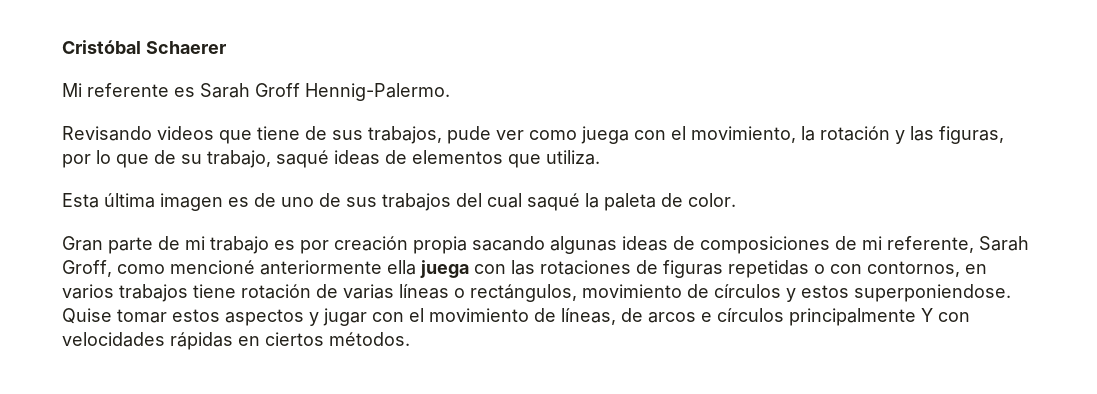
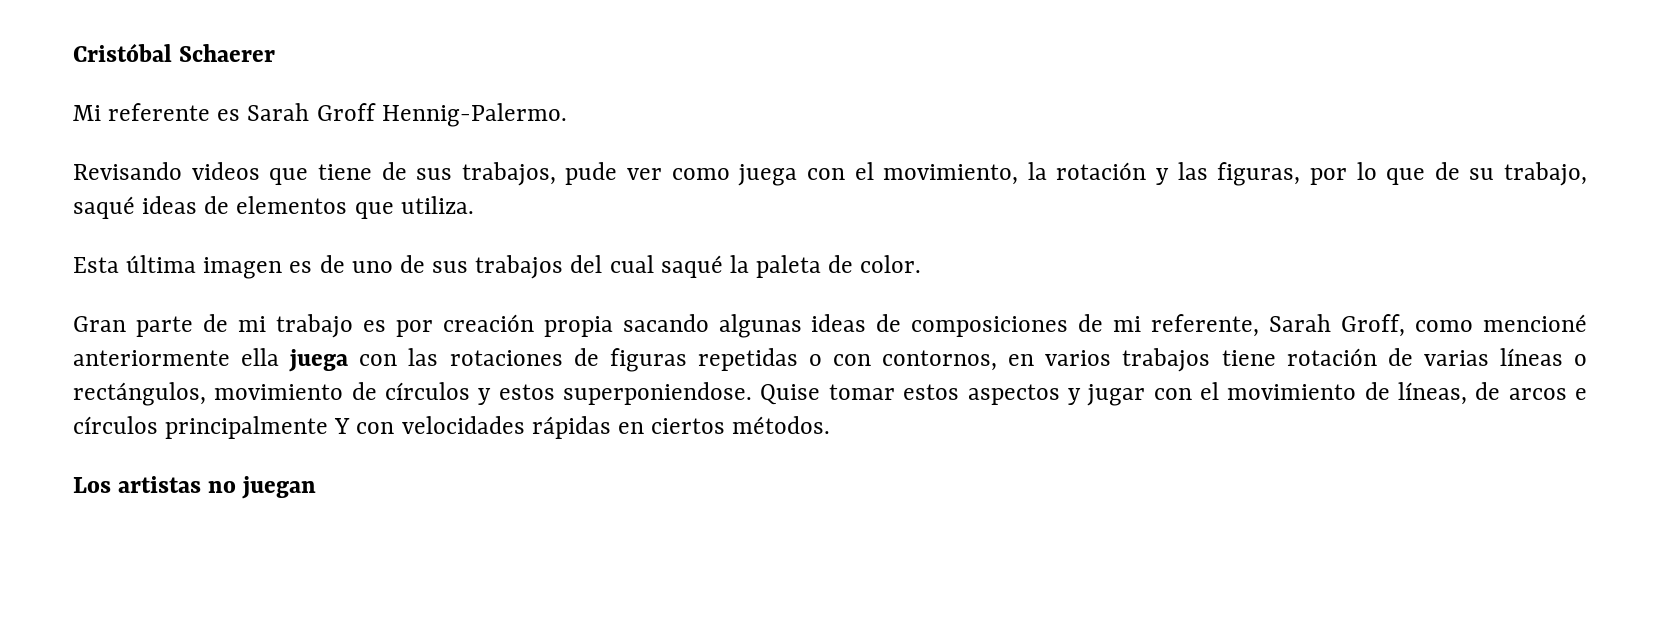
(410, 339) none -> [73,476,317,499] // Los artistas no juegan

